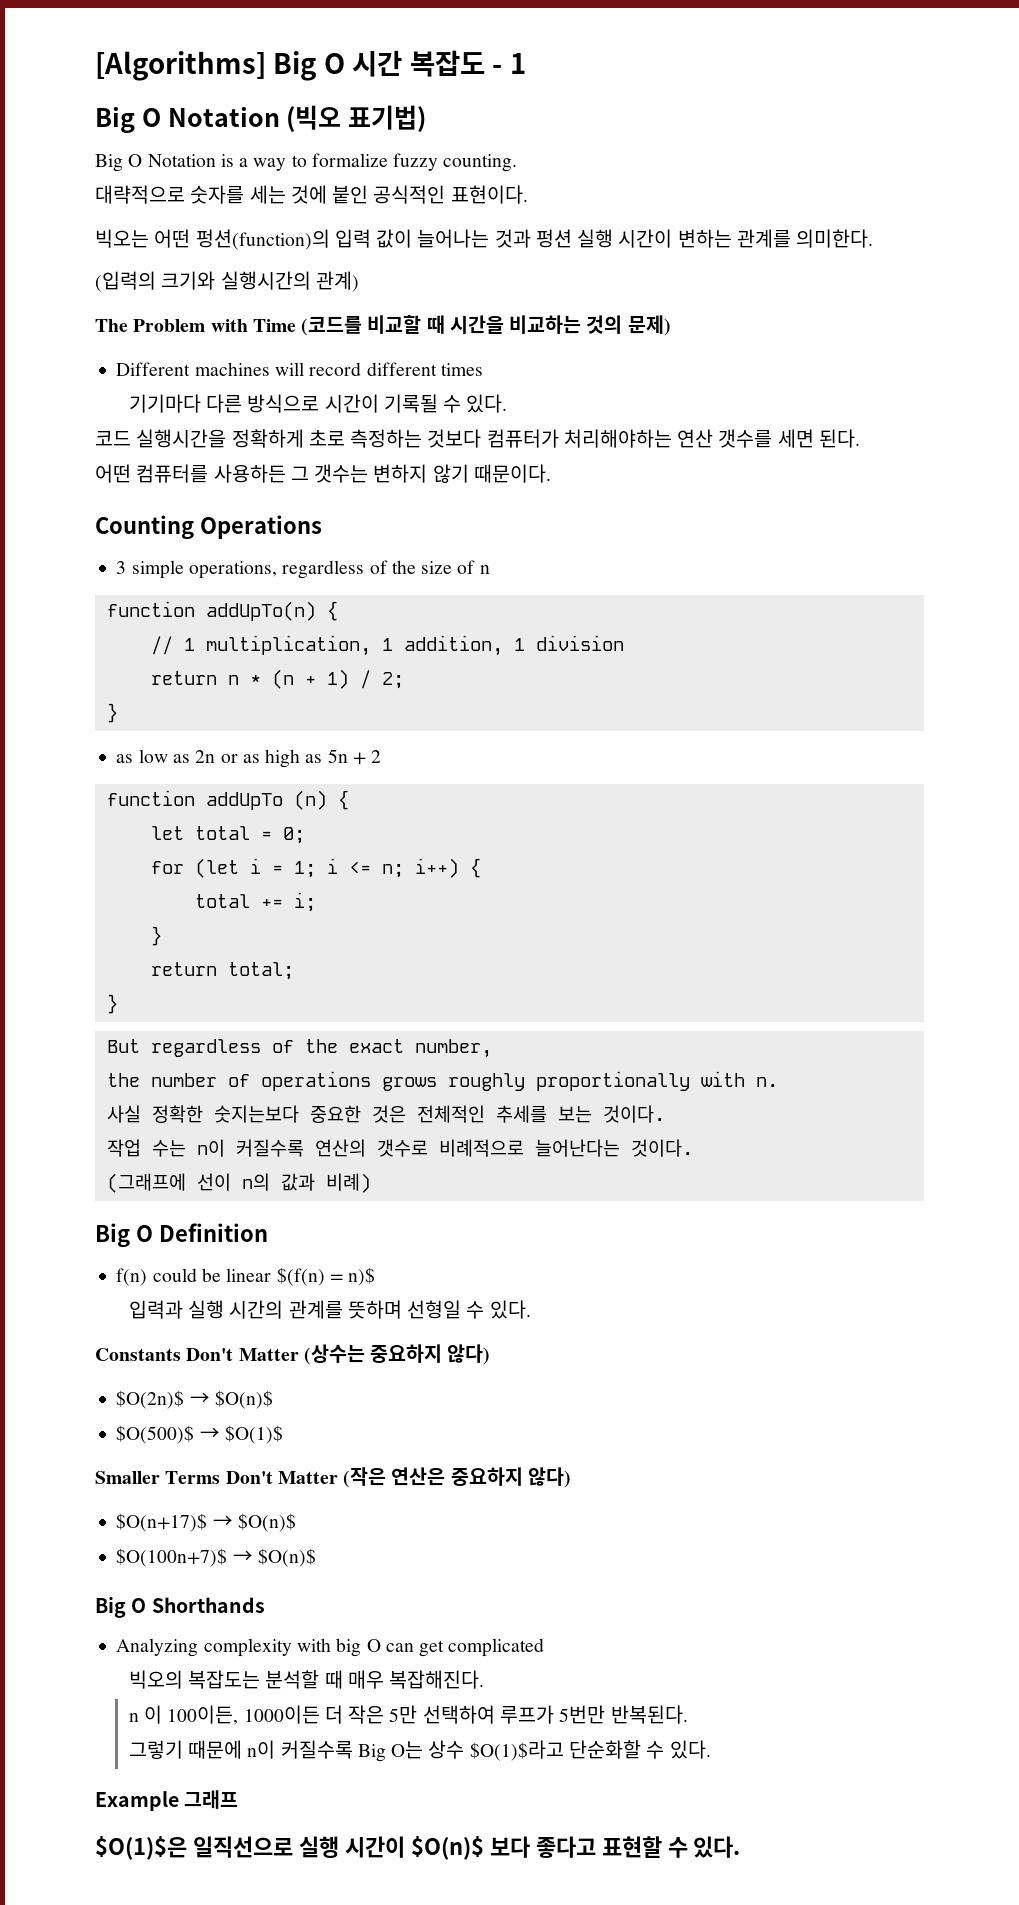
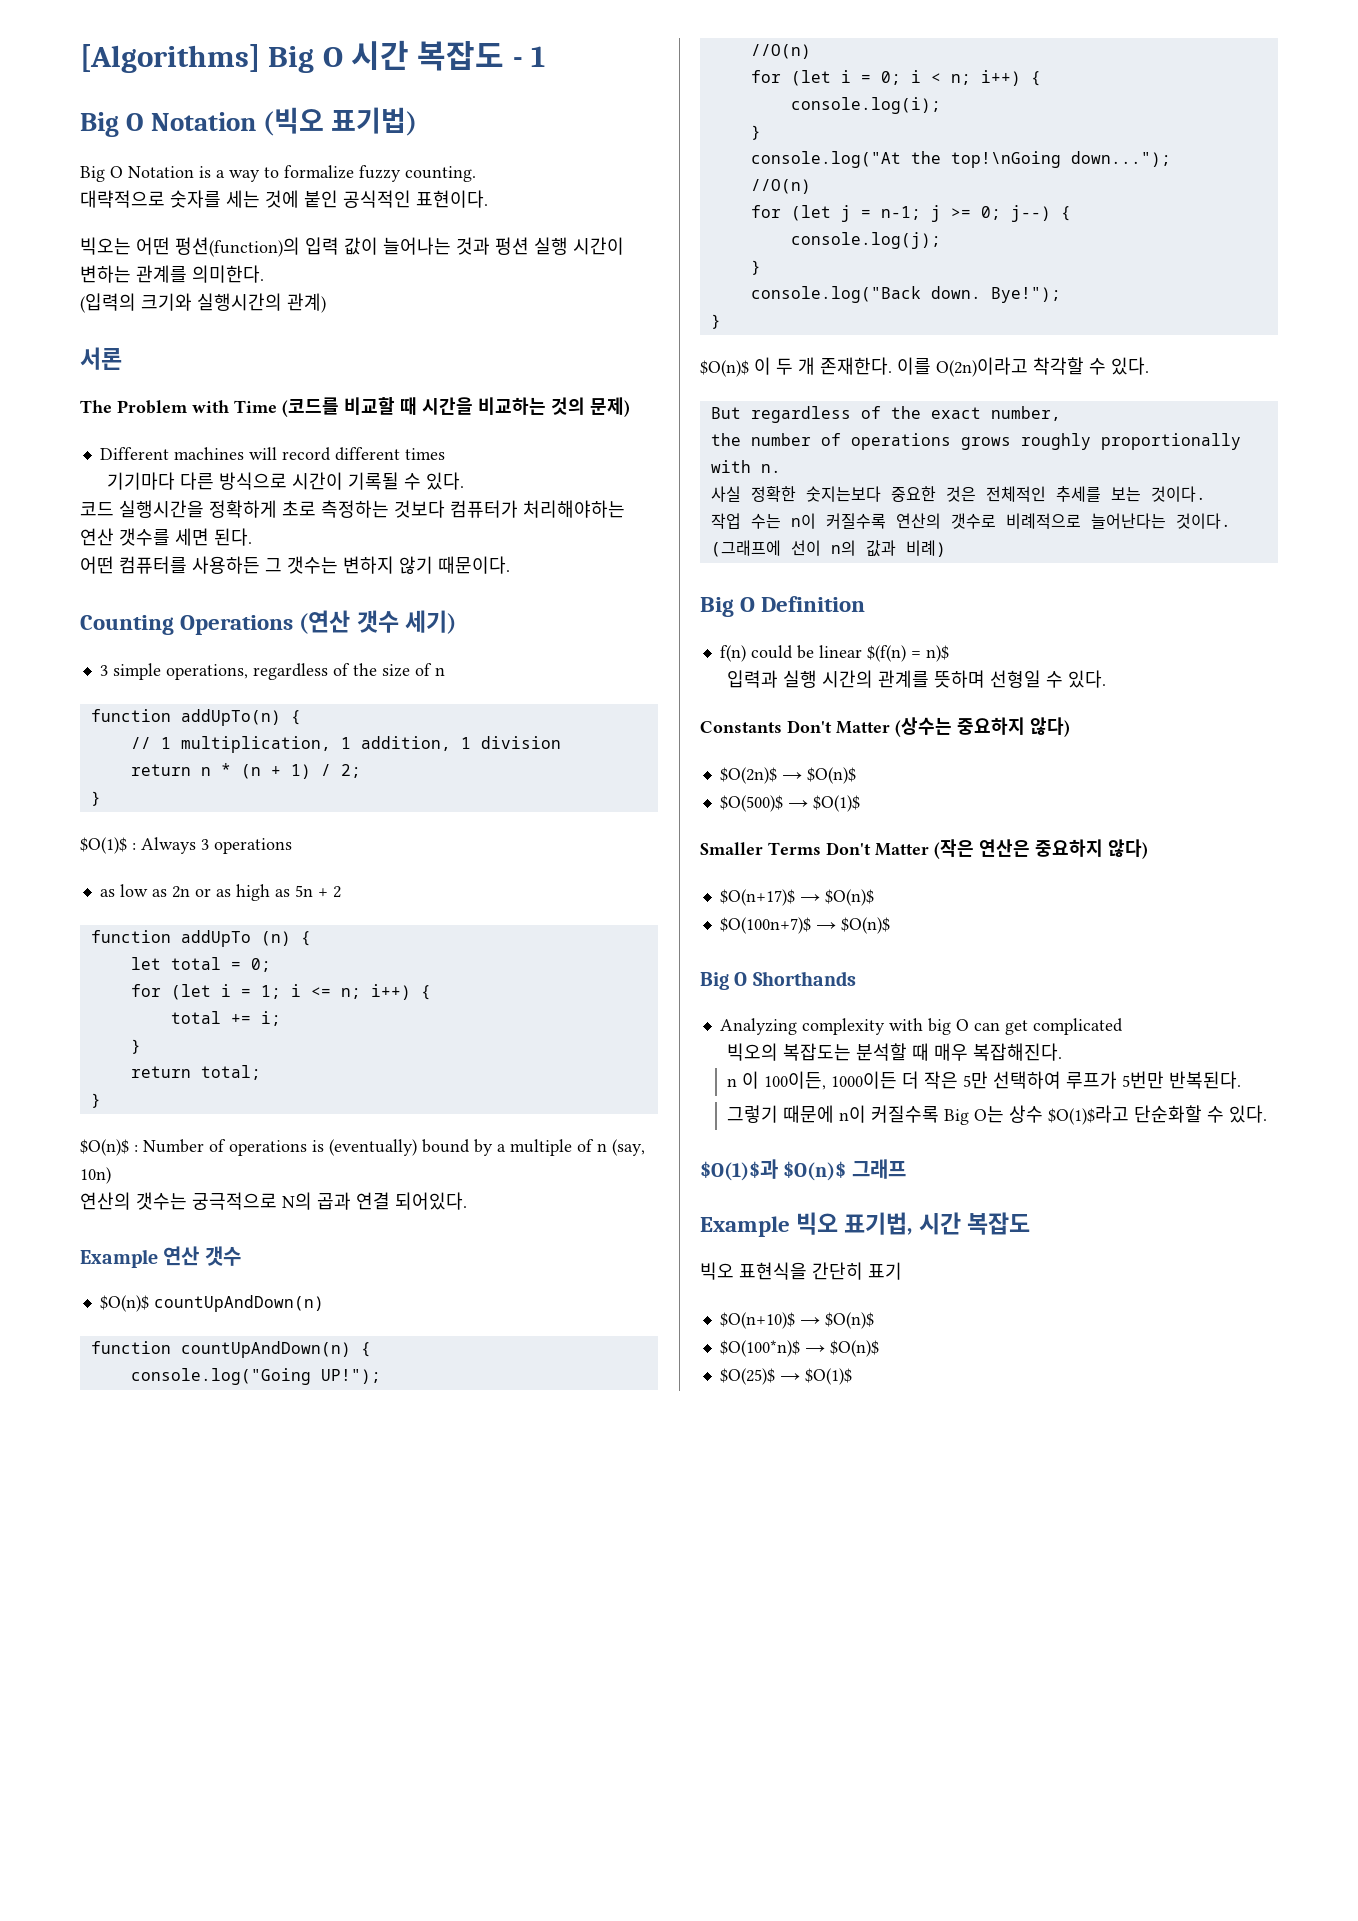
(359, 281) none -> [80,347,122,370] // 서론
(322, 527) none -> [299,610,456,634] (연산 갯수 세기)
(118, 713) none -> [80,837,292,854] // $O(1)$ : Always 3 operations
(118, 1004) none -> [80,1139,645,1156] [80,1167,111,1184] [80,1192,467,1210] [80,1246,241,1268] [99,1295,324,1312] [90,1341,371,1358] [130,1368,381,1385] [750,44,811,59] [750,70,1041,86] [790,97,941,114] [750,125,761,140] [750,151,1171,168] [750,179,811,194] [750,205,1071,222] [790,232,941,249] [750,260,761,275] [750,286,1061,303] [710,314,721,329] [700,357,1149,377] // $O(n)$ : Number of operations is (eventually) bound by a multiple of n (say, 10n) // 연산의 갯수는 궁극적으로 N의 곱과 연결 되어있다. // Example 연산 갯수 // $O(n)$ countUpAndDown(n) // function countUpAndDown(n) { // console.log("Going UP!"); // //O(n) // for (let i = 0; i < n; i++) { // console.log(i); // } // console.log("At the top!\nGoing down..."); // //O(n) // for (let j = n-1; j >= 0; j--) { // console.log(j); // } // console.log("Back down. Bye!"); // } // $O(n)$ 이 두 개 존재한다. 이를 O(2n)이라고 착각할 수 있다.
[95,1791,179,1811] Example -> [700,1159,847,1181] $O(1)$과 $O(n)$
[95,1836,741,1860] $O(1)$은 일직선으로 실행 시간이 $O(n)$ 보다 좋다고 표현할 수 있다. -> [700,1212,1030,1237] [700,1262,902,1280] [719,1312,874,1329] [719,1340,879,1357] [719,1368,852,1385] Example 빅오 표기법, 시간 복잡도 // 빅오 표현식을 간단히 표기 // $O(n+10)$ → $O(n)$ // $O(100*n)$ → $O(n)$ // $O(25)$ → $O(1)$

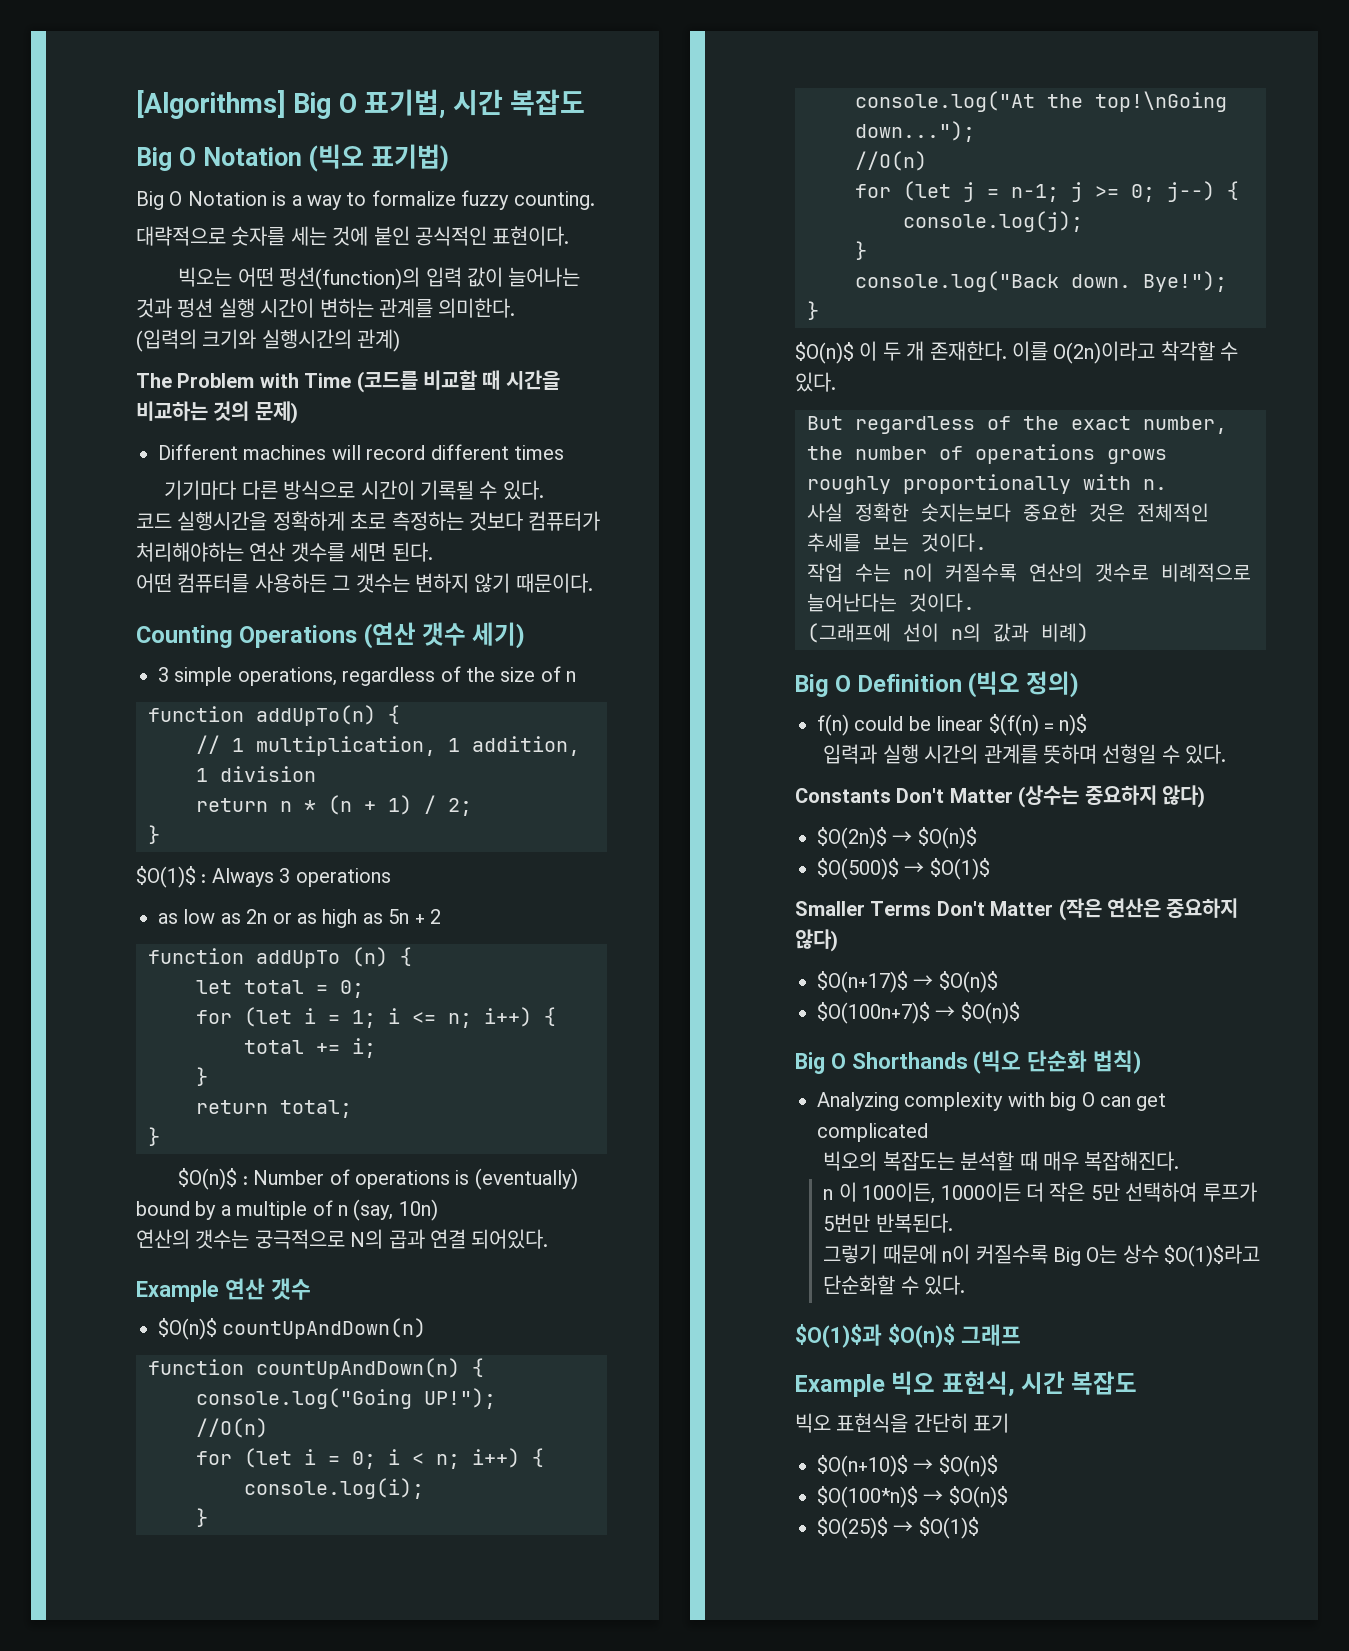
[351,40,546,71] 시간 복잡도 - 1 -> [363,89,586,119] 표기법, 시간 복잡도
[80,347,122,370] // 서론 -> (401, 340) none
(866, 604) none -> [968,671,1080,698] (빅오 정의)
(856, 978) none -> [973,1050,1142,1074] (빅오 단순화 법칙)
[844,1212,913,1235] 표기법, -> [941,1371,1015,1397] 표현식,

